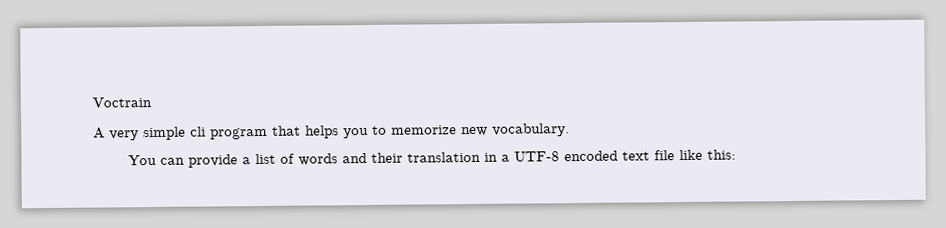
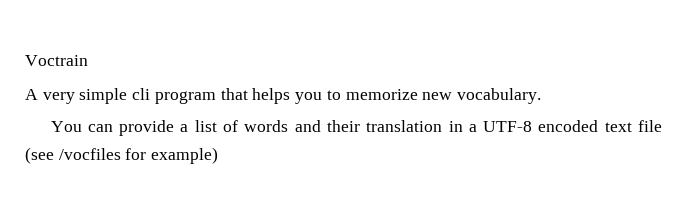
[679,149,737,161] like this: -> [25,147,219,164] (see /vocfiles for example)

